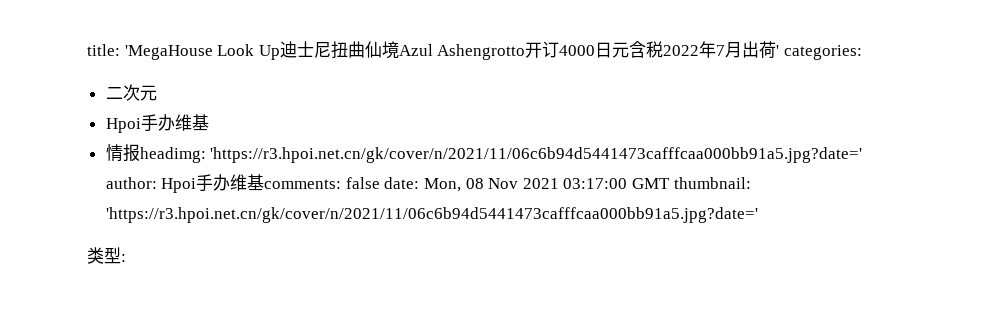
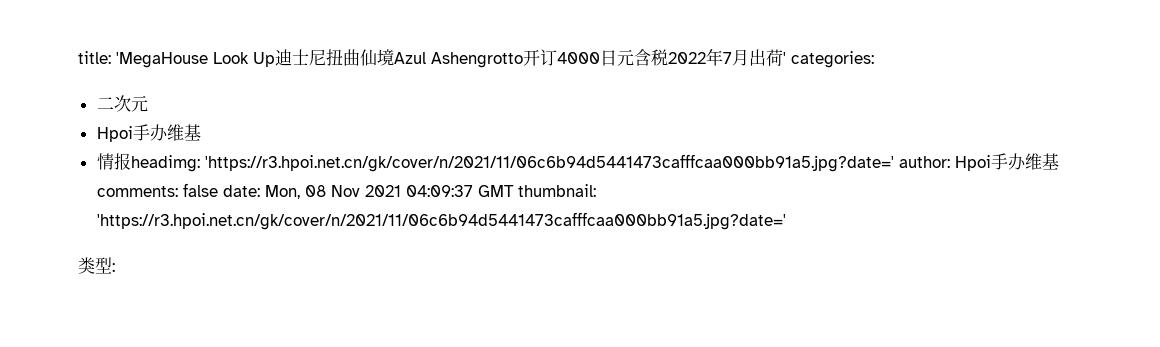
[563,178,628,189] 03:17:00 -> [405,185,473,197] 04:09:37

